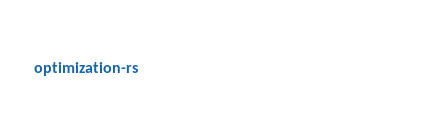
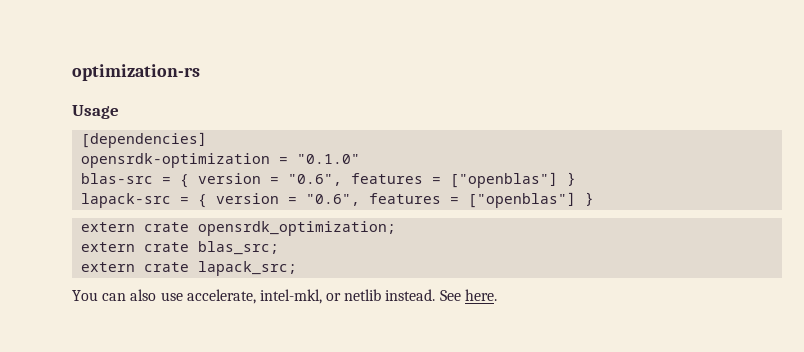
(138, 69) none -> [72,105,119,119] [81,132,208,148] [81,153,361,168] [81,172,577,188] [81,192,595,208] [81,221,397,236] [81,241,280,255] [81,261,298,276] [72,289,497,304] // Usage // [dependencies] // opensrdk-optimization = "0.1.0" // blas-src = { version = "0.6", features = ["openblas"] } // lapack-src = { version = "0.6", features = ["openblas"] } // extern crate opensrdk_optimization; // extern crate blas_src; // extern crate lapack_src; // You can also use accelerate, intel-mkl, or netlib instead. See here.

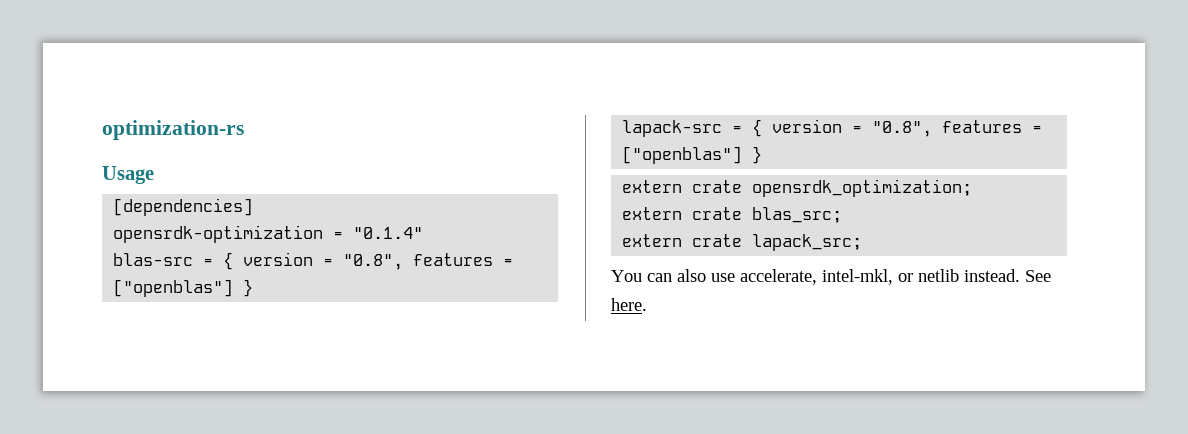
[297,154,361,164] "0.1.0" -> [353,227,424,239] "0.1.4"
[288,174,343,186] "0.6", -> [343,254,404,270] "0.8",
[306,194,361,206] "0.6", -> [872,121,933,137] "0.8",

